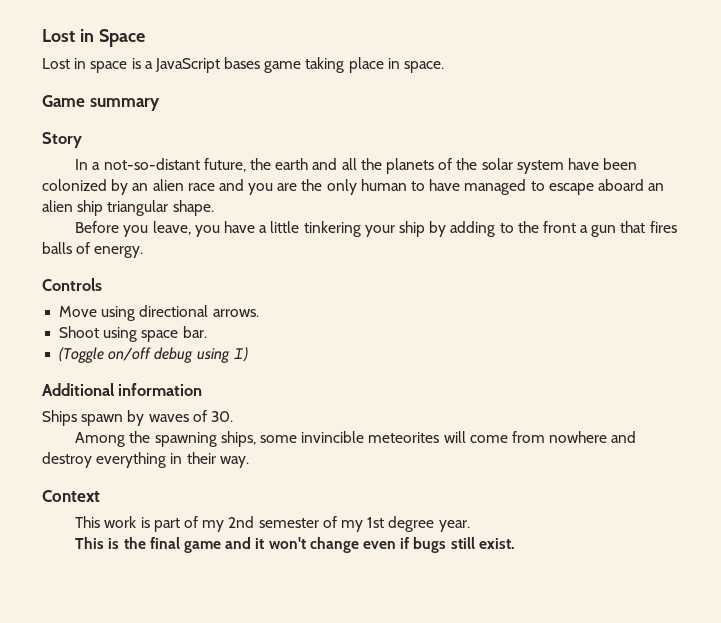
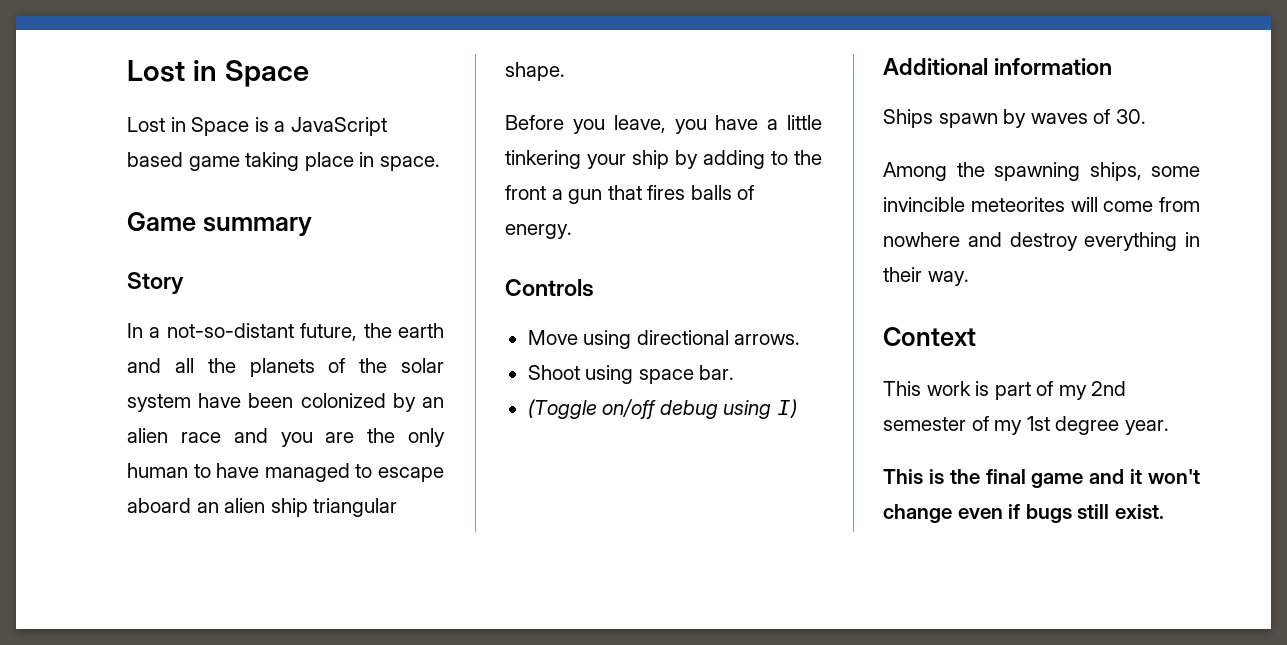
[90,61,128,73] space -> [191,117,250,136] Space
[224,57,261,69] bases -> [127,152,183,167] based

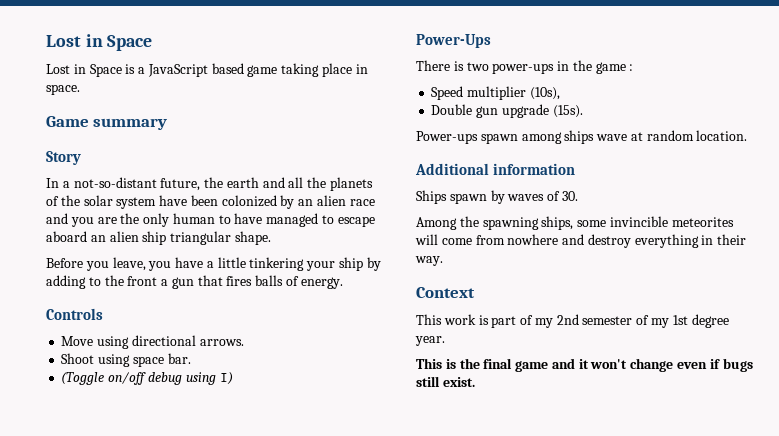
(797, 408) none -> [416,34,491,48] [416,60,634,74] [431,86,560,100] [431,104,583,118] [416,130,748,144] // Power-Ups // There is two power-ups in the game : // Speed multiplier (10s), // Double gun upgrade (15s). // Power-ups spawn among ships wave at random location.

